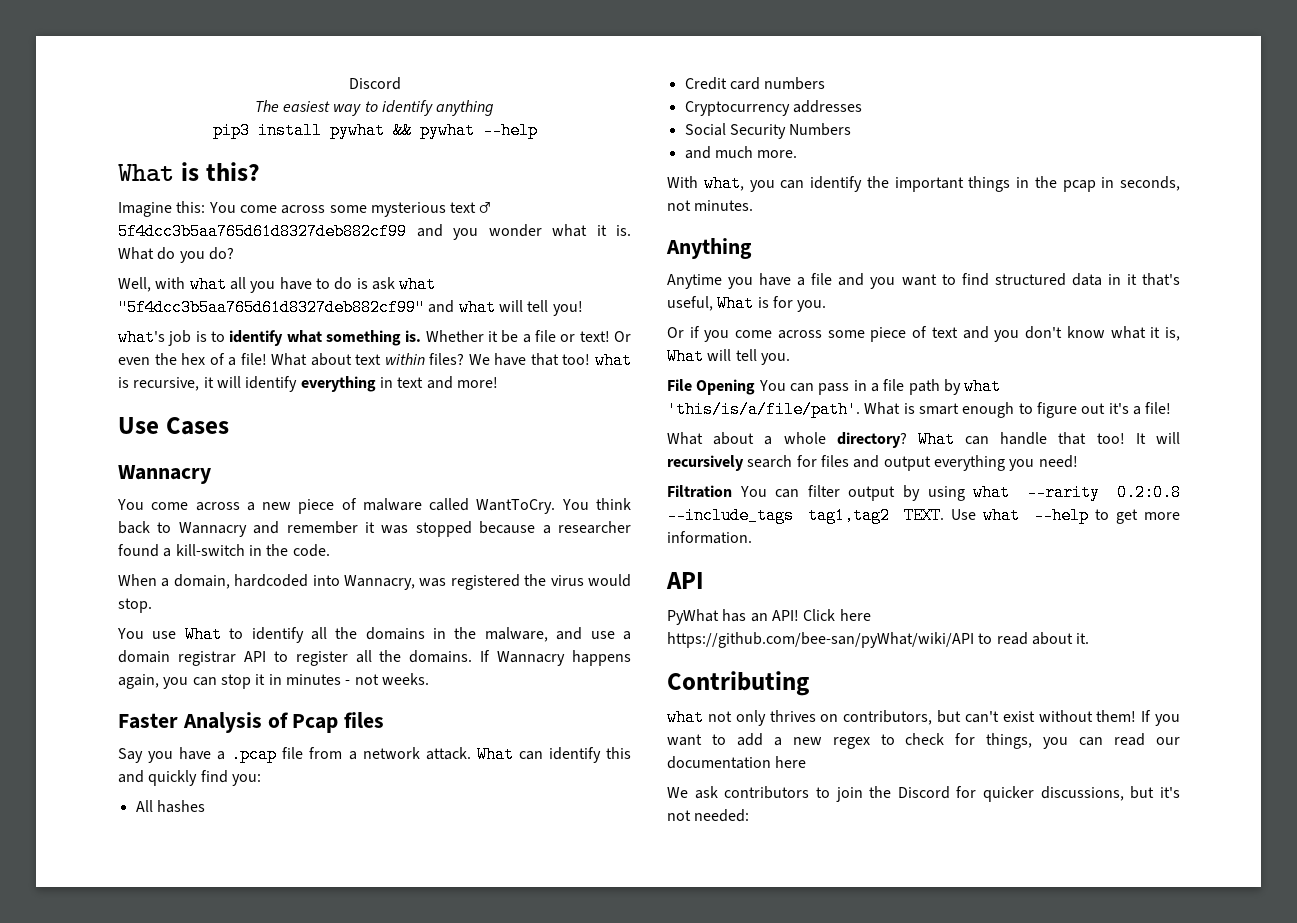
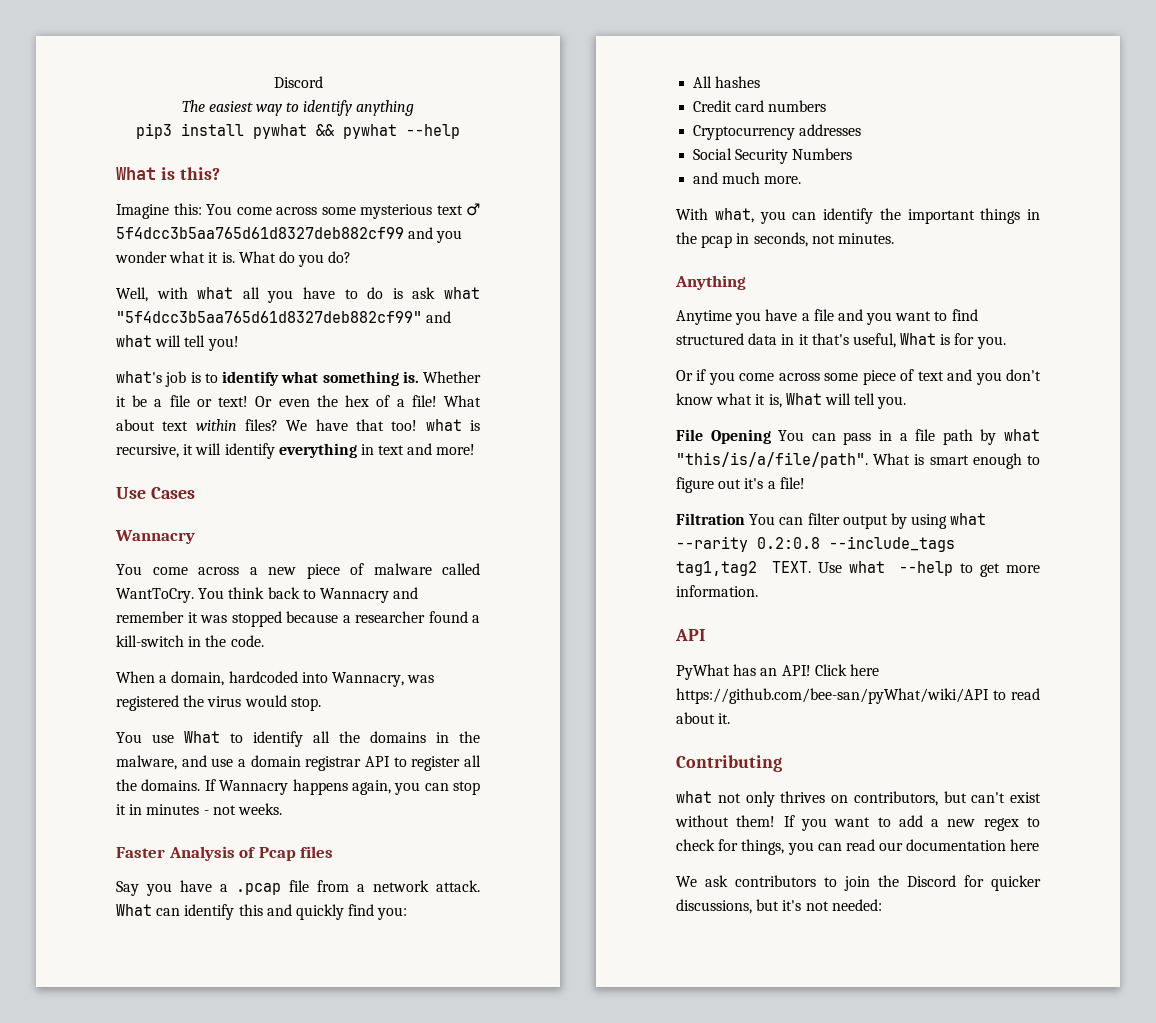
[667,401,860,418] 'this/is/a/file/path'. -> [676,452,868,468] "this/is/a/file/path".
[667,431,1180,448] [667,455,1078,471] // What about a whole directory? What can handle that too! It will recursively search for files and output everything you need! -> (805, 483) none

